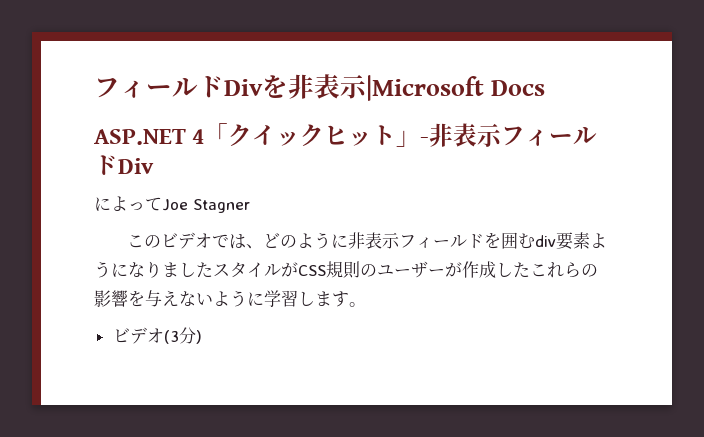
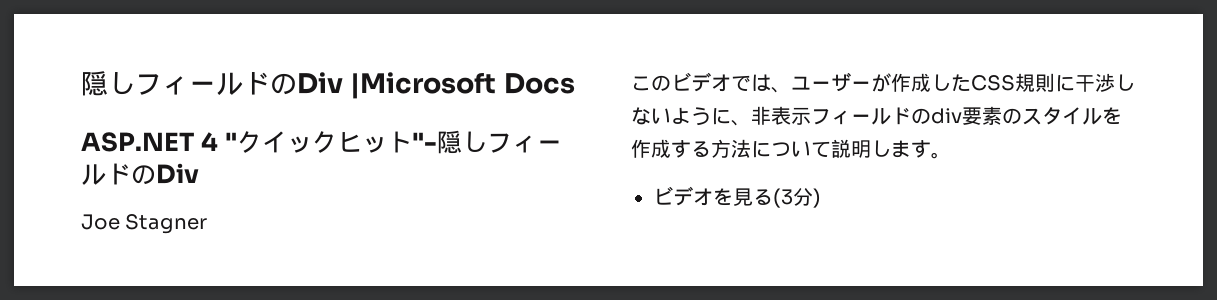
[94,74,368,99] フィールドDivを非表示 -> [81,71,343,96] 隠しフィールドのDiv
[204,123,229,144] 「 -> [224,132,237,151] "
[396,123,598,147] [94,155,118,175] 」-非表示フィールド -> [411,130,562,154] [81,163,156,185] "-隠しフィールドの
[94,196,162,211] によって -> (199, 173) none
[262,232,607,250] [94,261,377,279] どのように非表示フィールドを囲むdiv要素ようになりましたスタイルがCSS規則の -> (791, 90) none
[530,262,598,278] [94,290,298,307] これらの影響を与えないように学習 -> [971,73,1135,92] [631,106,1122,126] [631,139,871,158] CSS規則に干渉しないように、非表示フィールドのdiv要素のスタイルを作成する方法について説明
(164, 335) none -> [713,188,773,206] を見る

